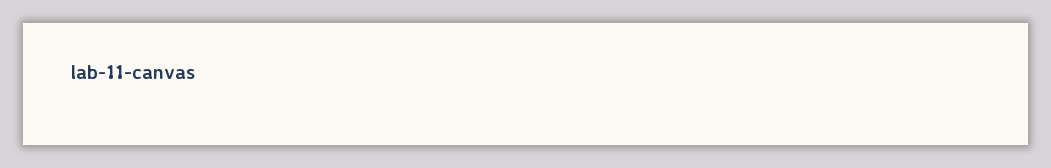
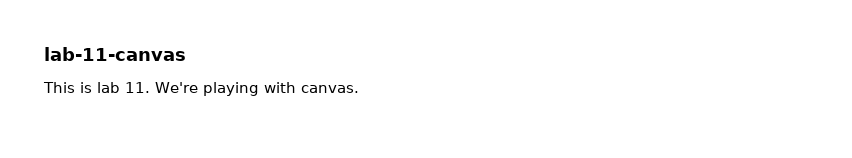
(195, 72) none -> [43,82,359,96] // This is lab 11. We're playing with canvas.

